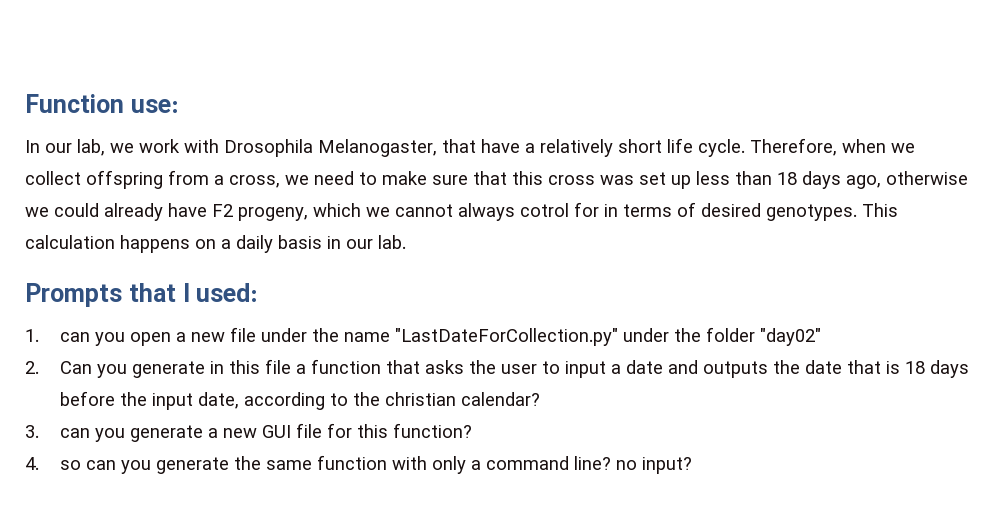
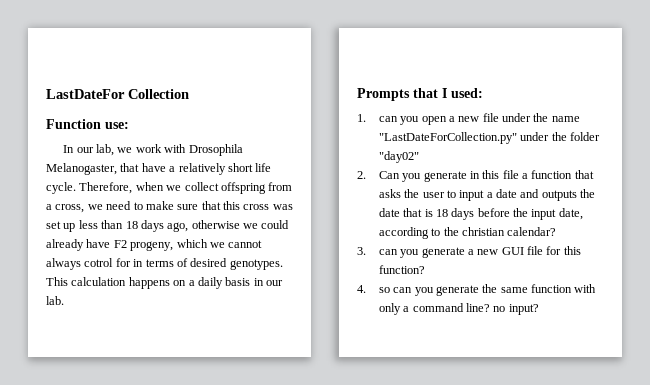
(25, 103) none -> [46,89,189,99] LastDateFor Collection //

